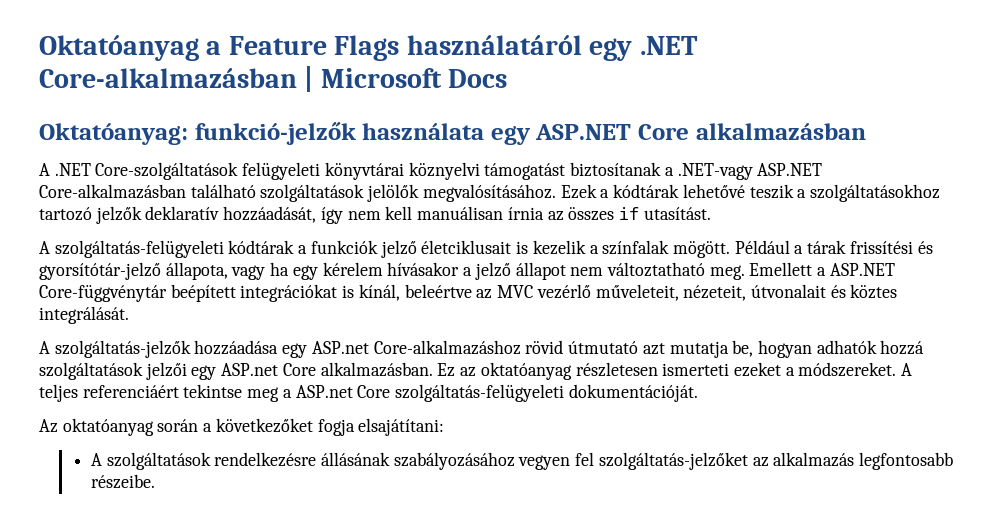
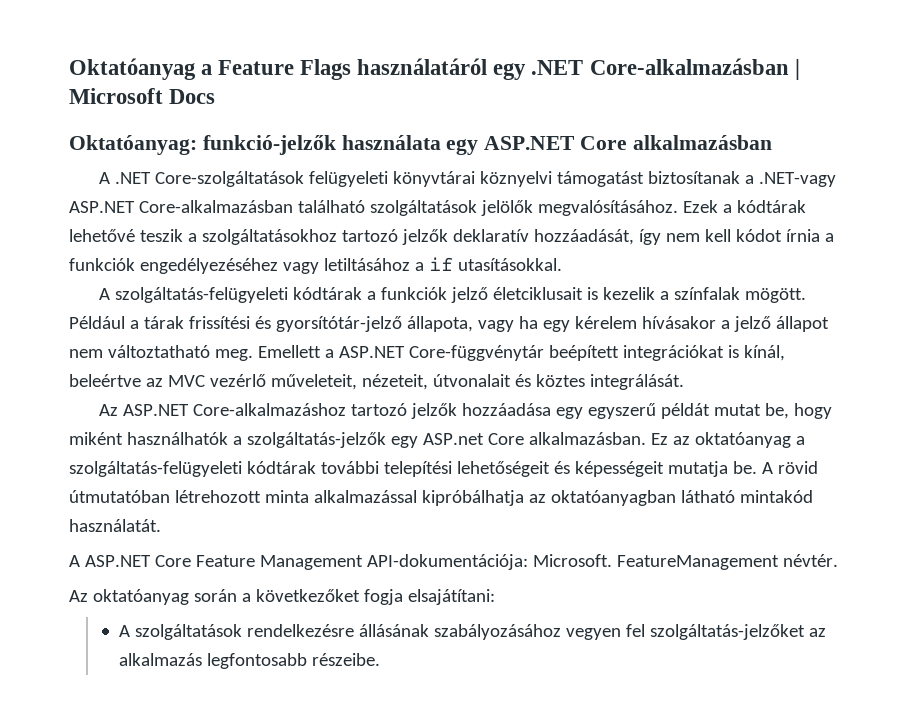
[417,206,711,221] manuálisan írnia az összes if utasítást. -> [735,229,834,242] [69,257,562,274] kódot írnia a funkciók engedélyezéséhez vagy letiltásához a if utasításokkal.
[39,340,925,358] [39,362,187,380] A szolgáltatás-jelzők hozzáadása egy ASP.net Core-alkalmazáshoz rövid útmutató azt mutatja be, hogyan adhatók hozzá szolgáltatások jelzői -> [99,403,833,419] [69,432,386,448] Az ASP.NET Core-alkalmazáshoz tartozó jelzők hozzáadása egy egyszerű példát mutat be, hogy miként használhatók a szolgáltatás-jelzők
[575,362,913,377] [39,384,698,402] részletesen ismerteti ezeket a módszereket. A teljes referenciáért tekintse meg a ASP.net Core szolgáltatás-felügyeleti dokumentációját. -> [795,436,805,445] [69,461,818,477] [69,490,813,506] [69,519,161,532] [69,554,838,570] a szolgáltatás-felügyeleti kódtárak további telepítési lehetőségeit és képességeit mutatja be. A rövid útmutatóban létrehozott minta alkalmazással kipróbálhatja az oktatóanyagban látható mintakód használatát. // A ASP.NET Core Feature Management API-dokumentációja: Microsoft. FeatureManagement névtér.

